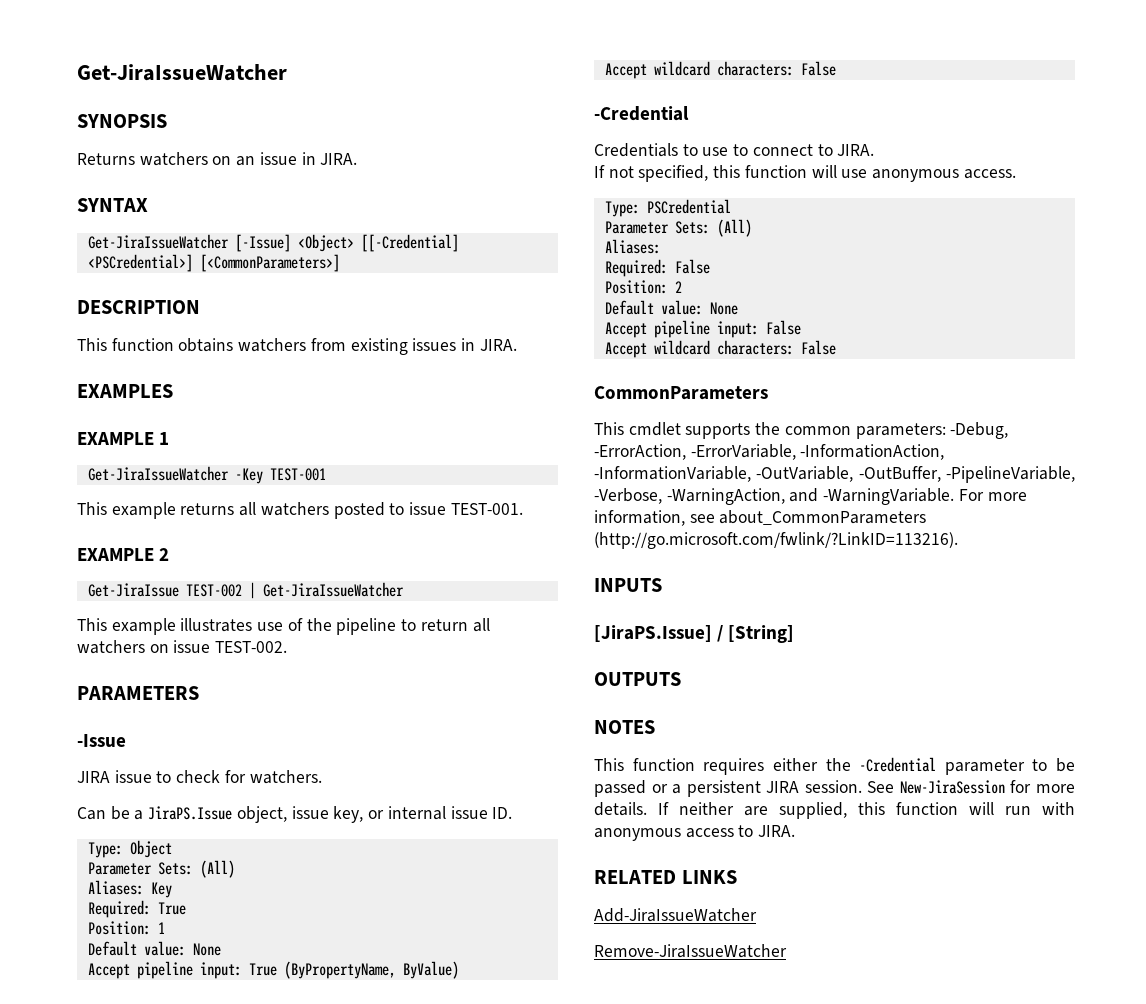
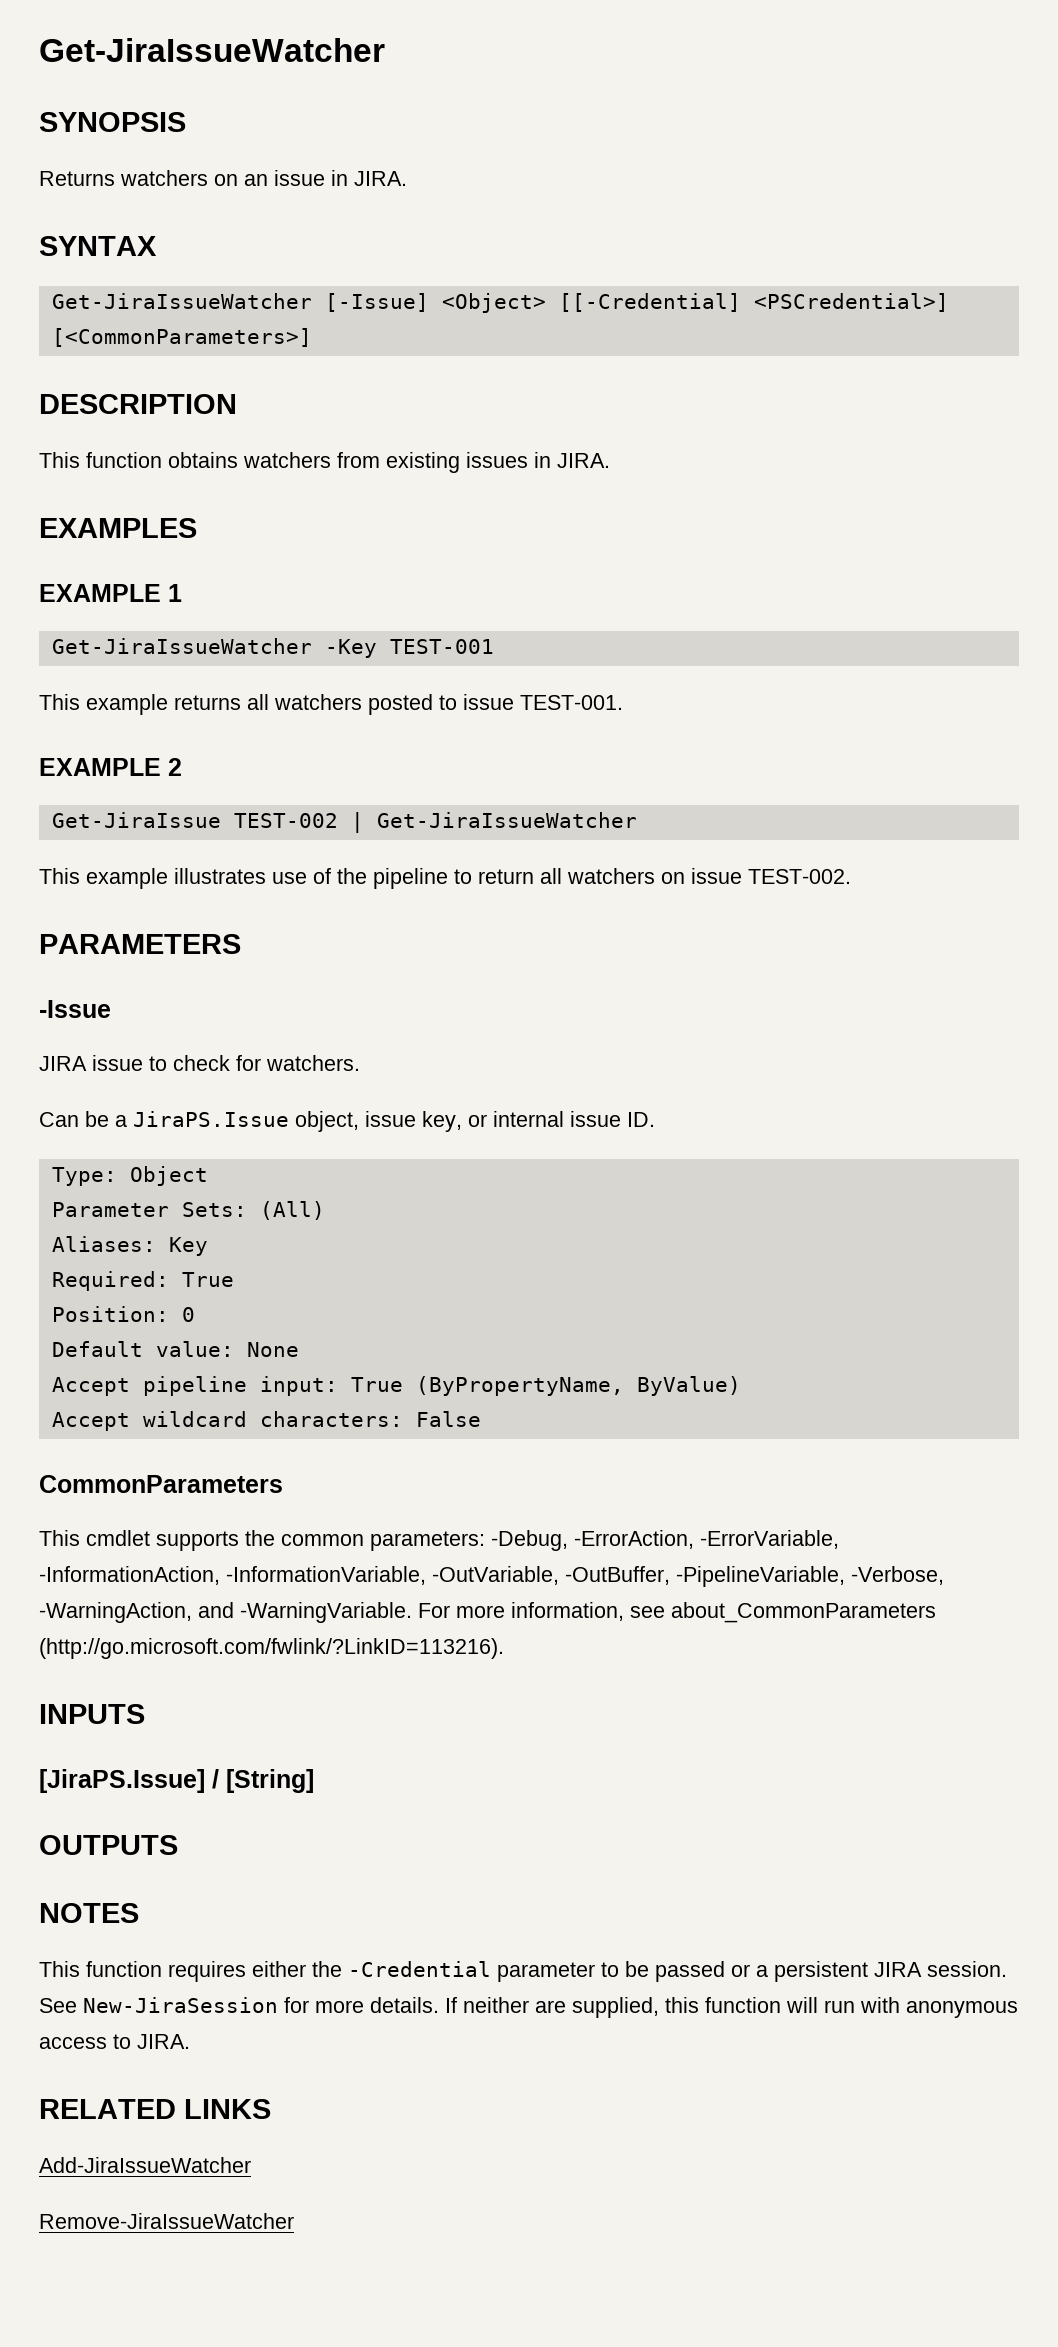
[157,922,165,934] 1 -> [181,1307,195,1322] 0
[594,106,689,121] [594,143,875,157] [594,165,1016,182] [604,199,731,217] [604,219,752,237] [604,239,661,254] [604,259,710,277] [604,280,682,294] [604,300,738,315] [604,320,801,338] [604,340,836,358] // -Credential // Credentials to use to connect to JIRA. // If not specified, this function will use anonymous access. // Type: PSCredential // Parameter Sets: (All) // Aliases: // Required: False // Position: 2 // Default value: None // Accept pipeline input: False // Accept wildcard characters: False -> (481, 1419) none

